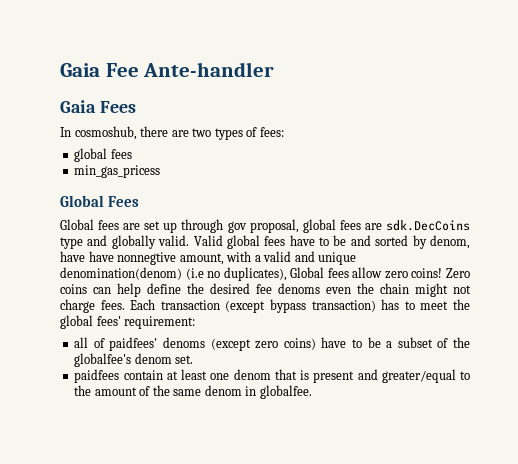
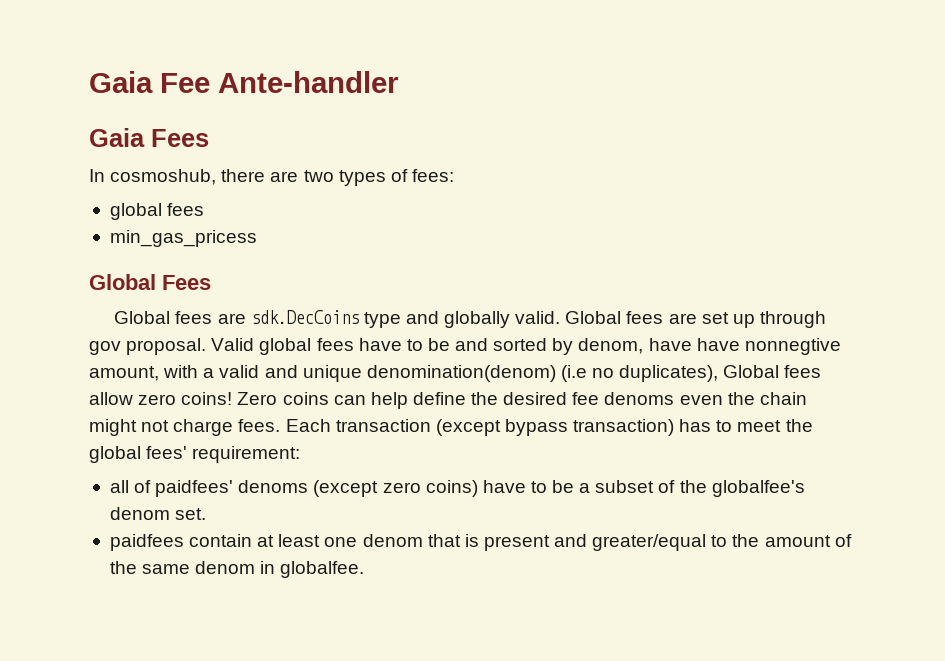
[144,219,382,233] set up through gov proposal, global fees are -> (246, 318) none
(190, 240) none -> [565,311,827,328] [89,338,207,355] Global fees are set up through gov proposal.

